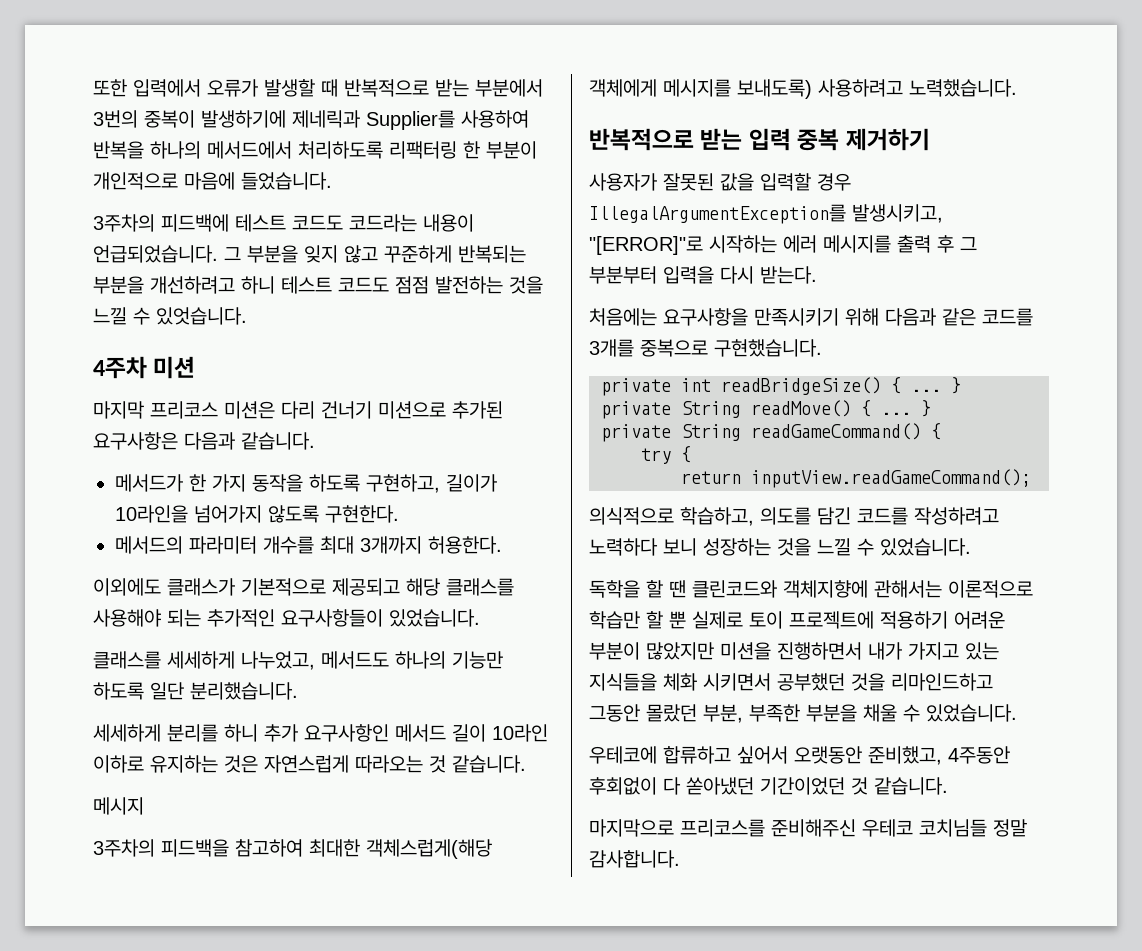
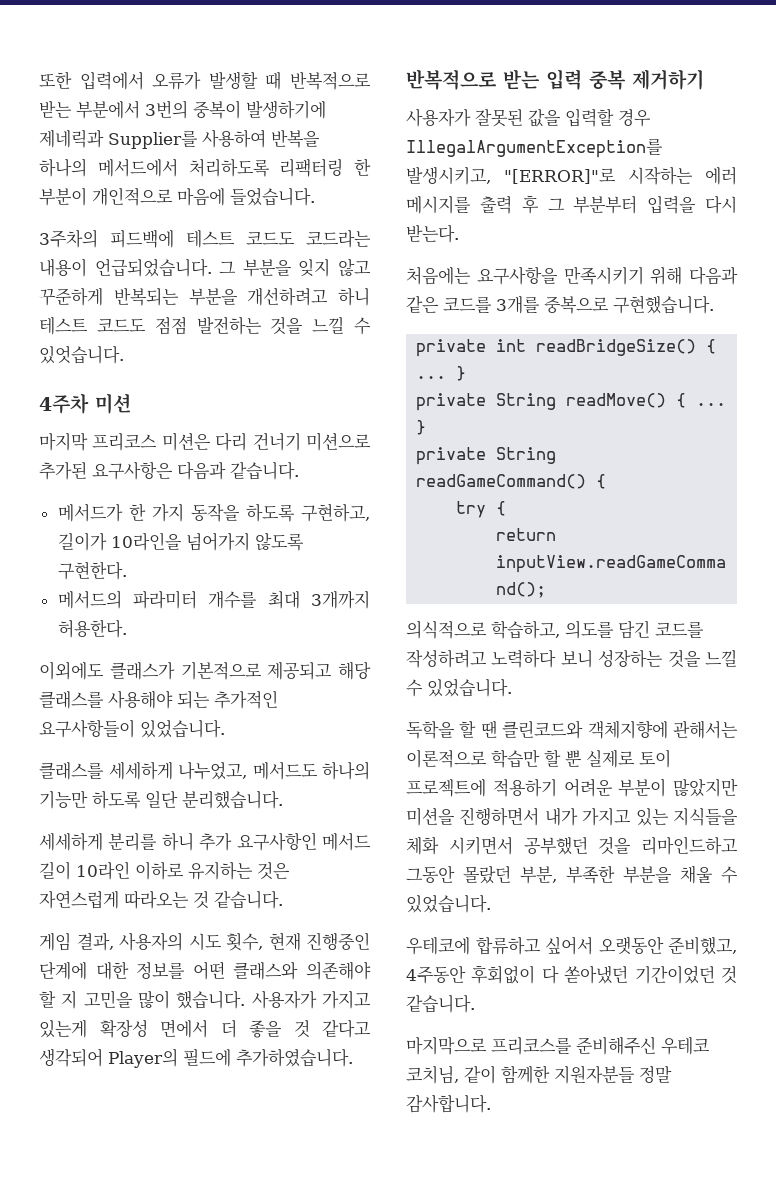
[93,797,144,815] [93,839,492,859] [589,79,1017,99] 메시지 // 3주차의 피드백을 참고하여 최대한 객체스럽게(해당 객체에게 메시지를 보내도록) 사용하려고 노력했습니다. -> [39,932,370,951] [39,961,371,980] [39,990,371,1009] [39,1019,371,1038] [39,1048,353,1068] 게임 결과, 사용자의 시도 횟수, 현재 진행중인 단계에 대한 정보를 어떤 클래스와 의존해야 할 지 고민을 많이 했습니다. 사용자가 가지고 있는게 확장성 면에서 더 좋을 것 같다고 생각되어 Player의 필드에 추가하였습니다.
[919,819,987,837] 코치님들 -> [406,1065,635,1084] 코치님, 같이 함께한 지원자분들

